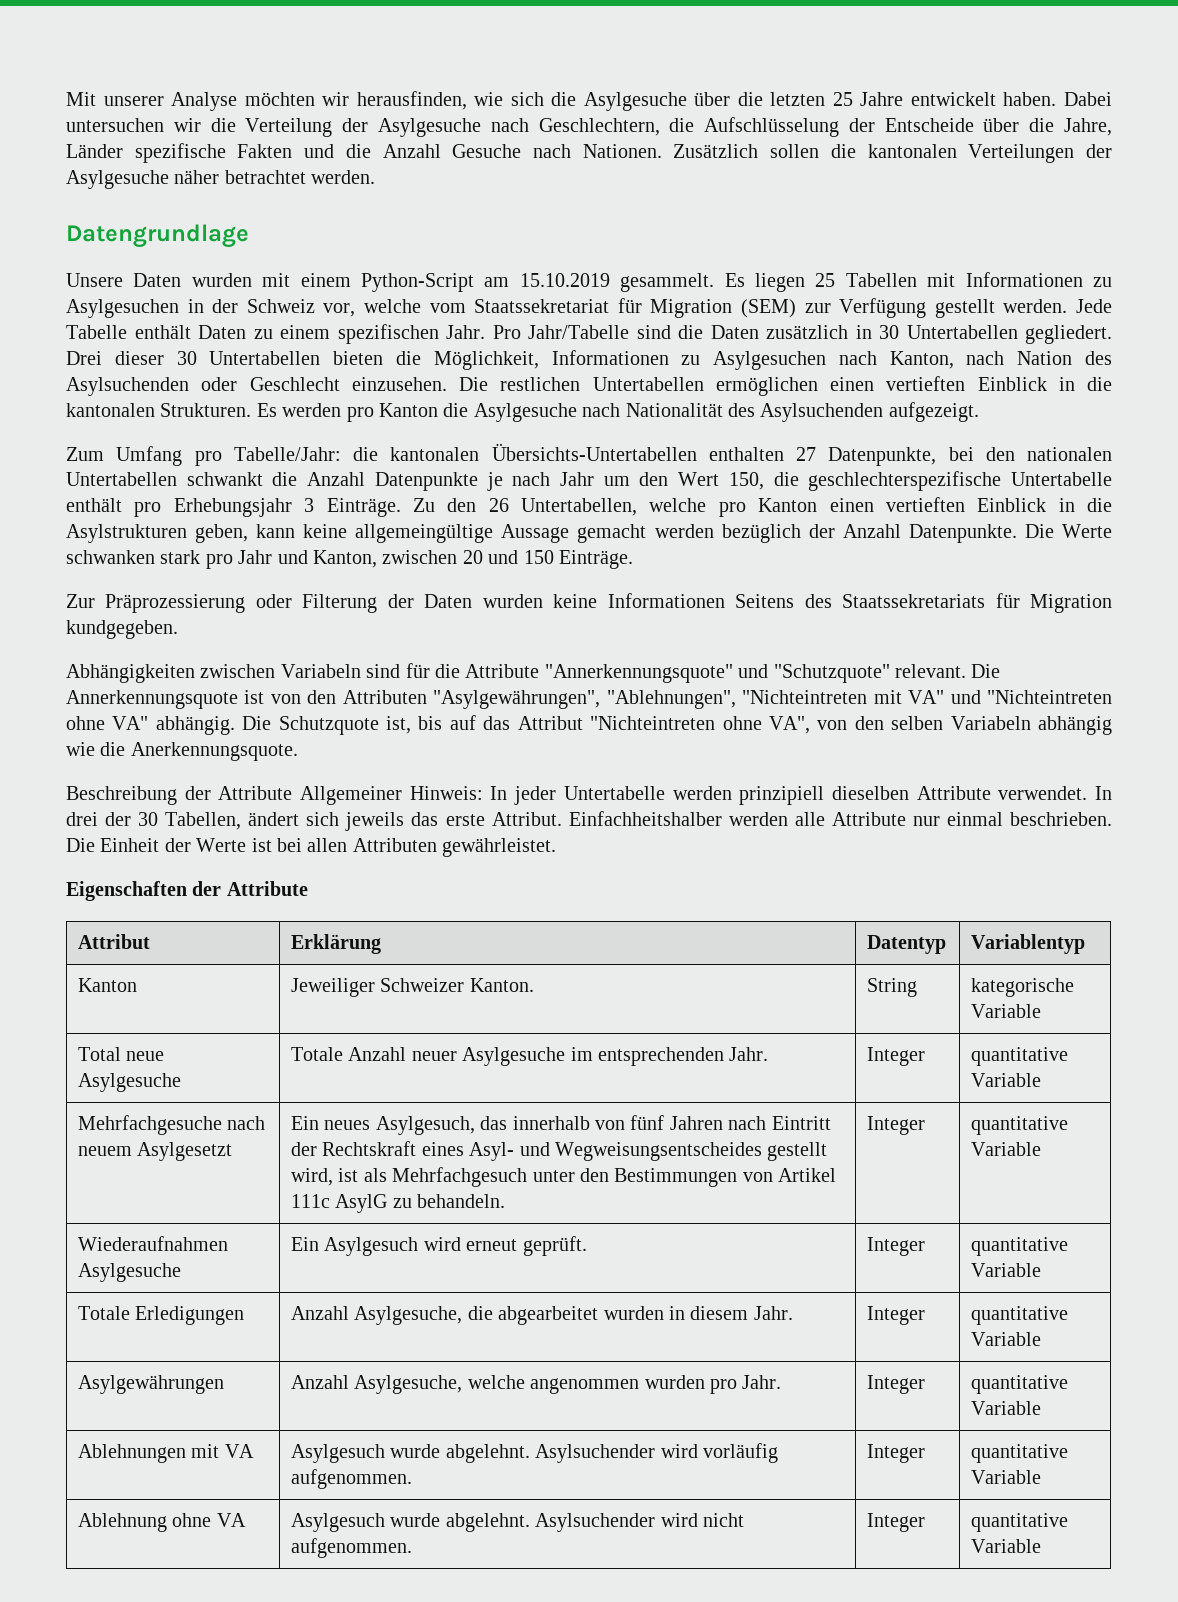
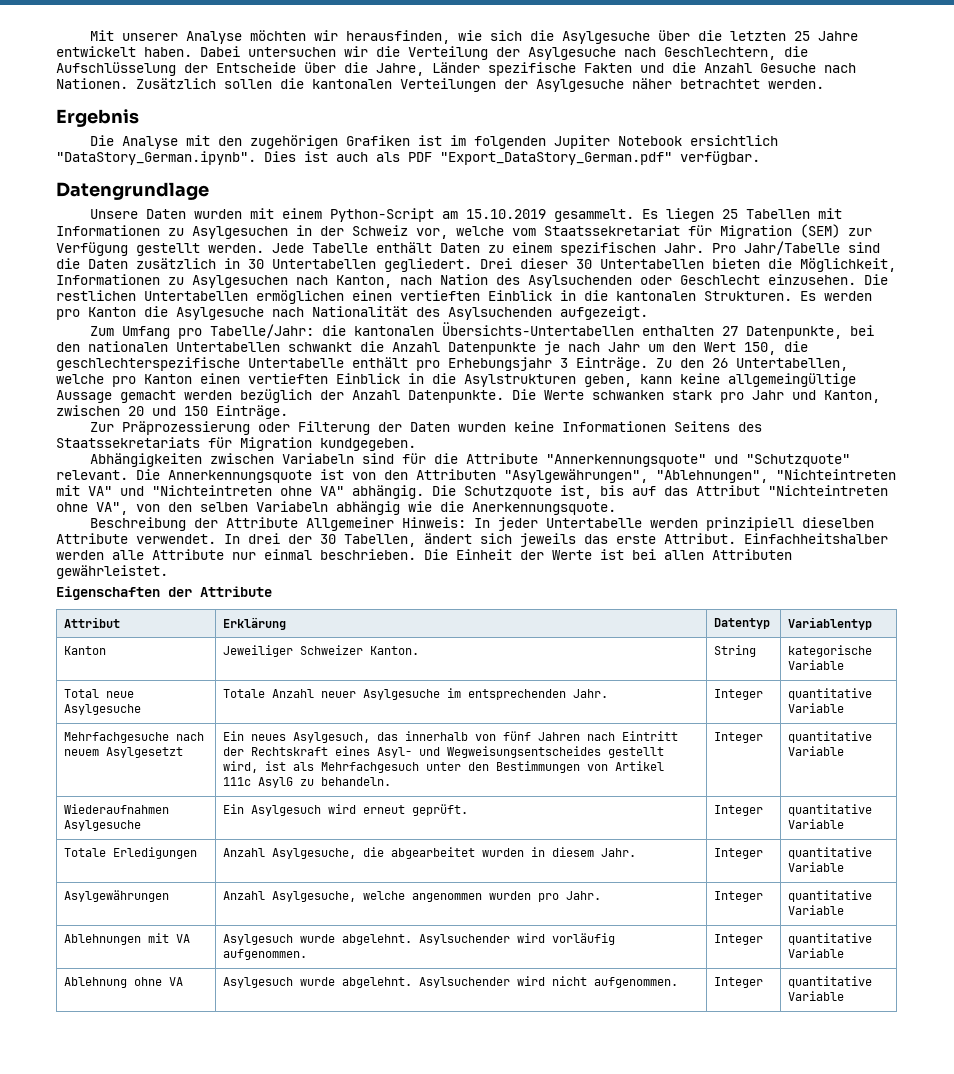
(376, 177) none -> [56,109,139,127] [89,135,778,149] [56,151,760,165] // Ergebnis // Die Analyse mit den zugehörigen Grafiken ist im folgenden Jupiter Notebook ersichtlich "DataStory_German.ipynb". Dies ist auch als PDF "Export_DataStory_German.pdf" verfügbar.

